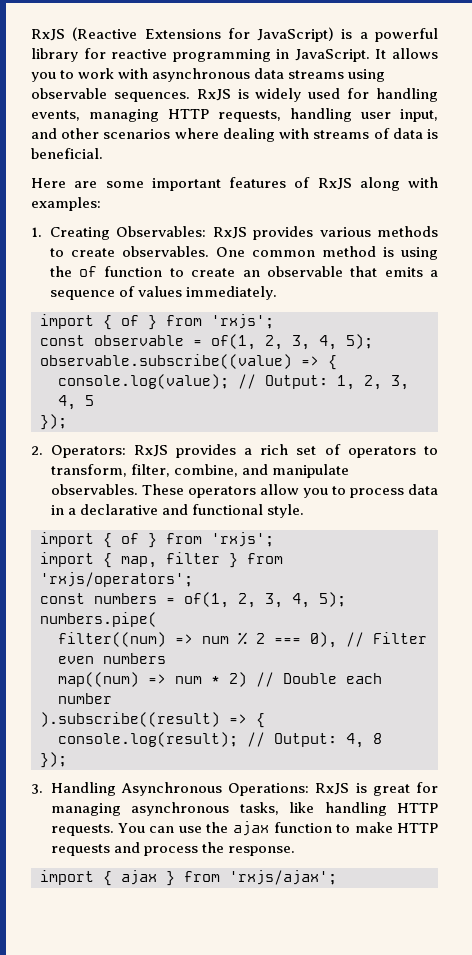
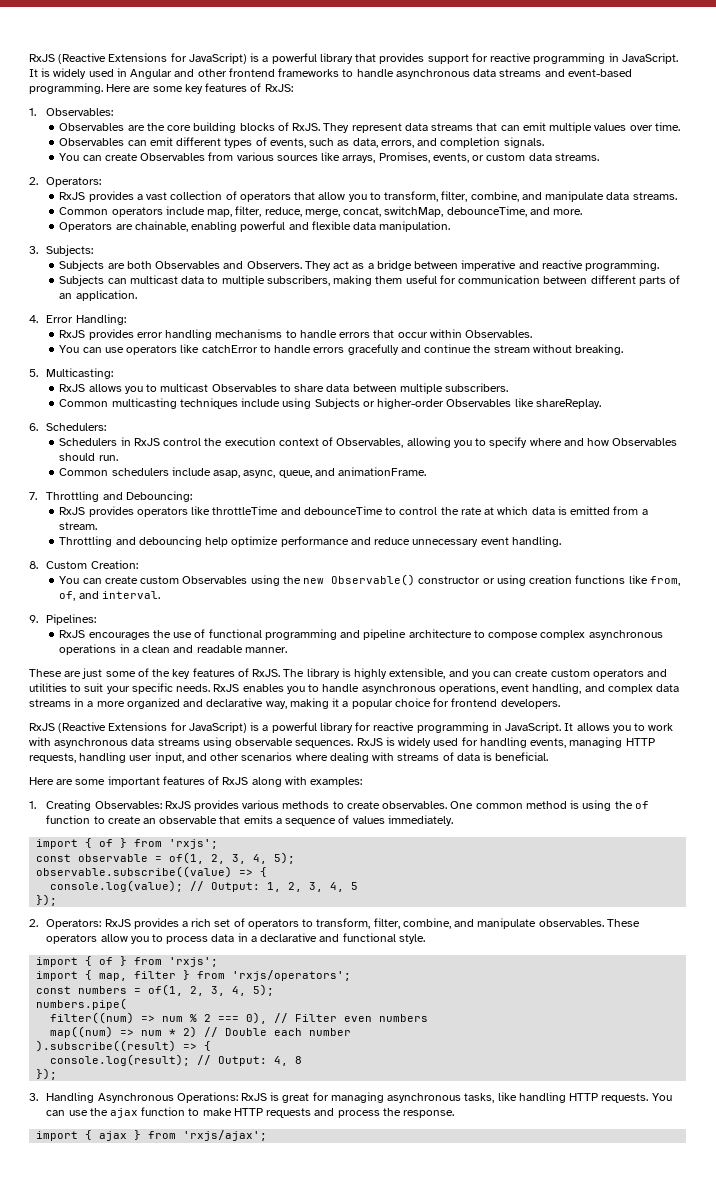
[31,27,438,42] [31,48,78,62] RxJS (Reactive Extensions for JavaScript) is a powerful library -> [29,53,678,64] [29,68,632,79] [29,83,293,94] [29,108,114,116] [59,122,680,133] [59,137,544,148] [59,152,599,163] [29,177,102,187] [59,191,677,202] [59,206,583,217] [59,221,451,232] [29,245,94,256] [59,260,660,271] [59,275,681,286] [59,290,137,301] [29,314,126,325] [59,329,533,340] [59,344,624,355] [29,368,114,379] [59,383,509,394] [59,398,601,409] [29,423,107,431] [59,437,678,448] [59,453,118,461] [59,467,427,478] [29,491,192,502] [59,506,648,517] [59,522,98,530] [59,536,561,547] [29,560,138,569] [59,574,680,586] [59,591,160,601] [29,614,97,625] [59,629,663,640] [59,644,287,655] [29,668,668,679] [29,683,680,694] [29,698,560,709] [29,722,353,733] RxJS (Reactive Extensions for JavaScript) is a powerful library that provides support for reactive programming in JavaScript. It is widely used in Angular and other frontend frameworks to handle asynchronous data streams and event-based programming. Here are some key features of RxJS: // 1. Observables: // Observables are the core building blocks of RxJS. They represent data streams that can emit multiple values over time. // Observables can emit different types of events, such as data, errors, and completion signals. // You can create Observables from various sources like arrays, Promises, events, or custom data streams. // 2. Operators: // RxJS provides a vast collection of operators that allow you to transform, filter, combine, and manipulate data streams. // Common operators include map, filter, reduce, merge, concat, switchMap, debounceTime, and more. // Operators are chainable, enabling powerful and flexible data manipulation. // 3. Subjects: // Subjects are both Observables and Observers. They act as a bridge between imperative and reactive programming. // Subjects can multicast data to multiple subscribers, making them useful for communication between different parts of an application. // 4. Error Handling: // RxJS provides error handling mechanisms to handle errors that occur within Observables. // You can use operators like catchError to handle errors gracefully and continue the stream without breaking. // 5. Multicasting: // RxJS allows you to multicast Observables to share data between multiple subscribers. // Common multicasting techniques include using Subjects or higher-order Observables like shareReplay. // 6. Schedulers: // Schedulers in RxJS control the execution context of Observables, allowing you to specify where and how Observables should run. // Common schedulers include asap, async, queue, and animationFrame. // 7. Throttling and Debouncing: // RxJS provides operators like throttleTime and debounceTime to control the rate at which data is emitted from a stream. // Throttling and debouncing help optimize performance and reduce unnecessary event handling. // 8. Custom Creation: // You can create custom Observables using the new Observable() constructor or using creation functions like from, of, and interval. // 9. Pipelines: // RxJS encourages the use of functional programming and pipeline architecture to compose complex asynchronous operations in a clean and readable manner. // These are just some of the key features of RxJS. The library is highly extensible, and you can create custom operators and utilities to suit your specific needs. RxJS enables you to handle asynchronous operations, event handling, and complex data streams in a more organized and declarative way, making it a popular choice for frontend developers. // RxJS (Reactive Extensions for JavaScript) is a powerful library

